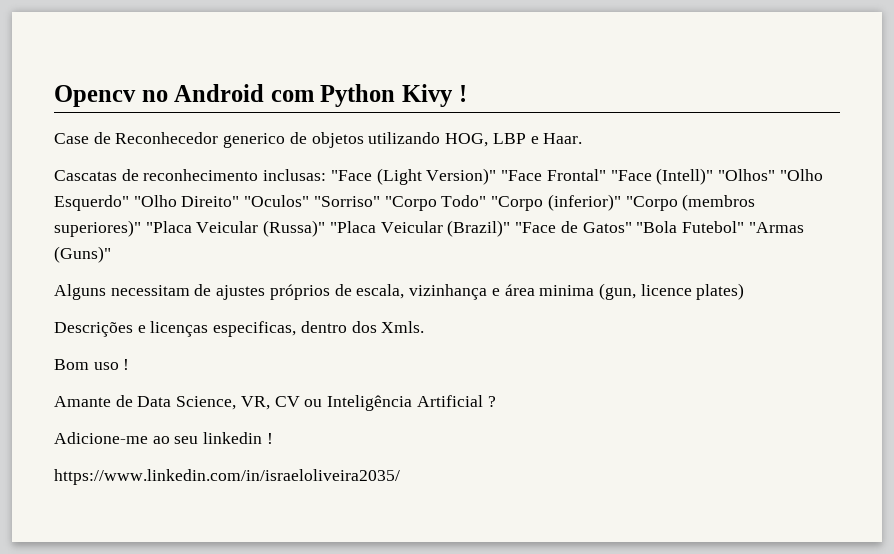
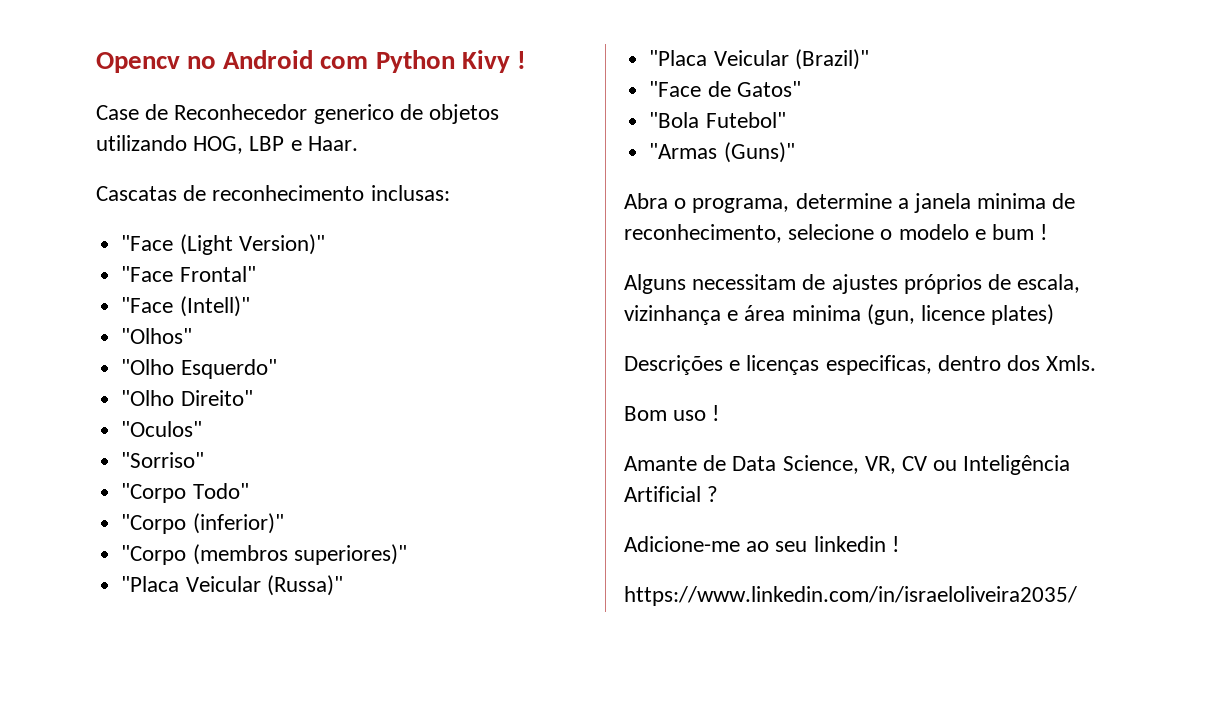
(327, 175) none -> (450, 193) //
(497, 176) none -> (325, 244) //
(606, 175) none -> (256, 274) //
(714, 176) none -> (250, 306) //
(775, 175) none -> (193, 336) //
(129, 203) none -> (277, 369) //
(240, 201) none -> (253, 398) //
(310, 201) none -> (203, 429) //
(380, 201) none -> (205, 460) //
(487, 201) none -> (249, 491) //
(621, 202) none -> (284, 523) //
(141, 228) none -> (407, 554) //
(326, 228) none -> (343, 585) //
(511, 228) none -> (869, 59) //
(632, 227) none -> (801, 89) //
(744, 227) none -> (786, 120) //
(111, 254) none -> [624,193,1076,213] [624,224,1048,243] // Abra o programa, determine a janela minima de reconhecimento, selecione o modelo e bum !

